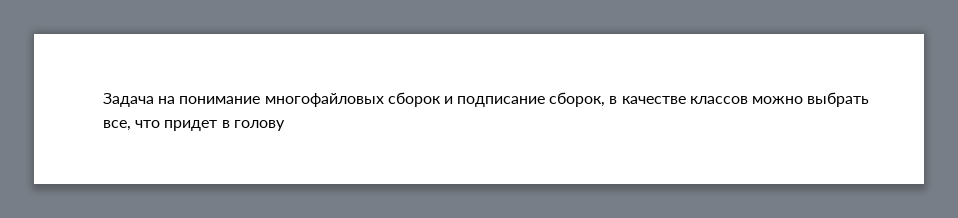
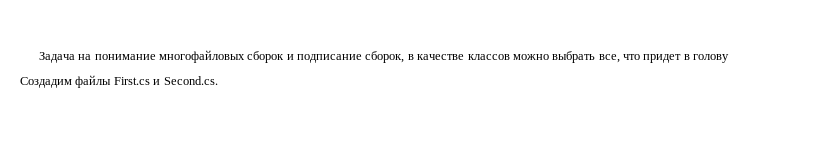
(285, 125) none -> [20,75,218,88] // Создадим файлы First.cs и Second.cs.

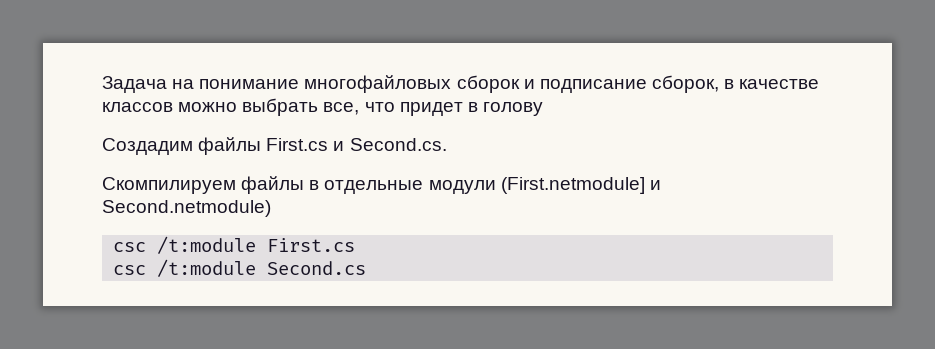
(218, 80) none -> [102,176,661,194] [102,200,271,217] [113,236,356,254] [113,259,367,277] // Скомпилируем файлы в отдельные модули (First.netmodule] и Second.netmodule) // csc /t:module First.cs // csc /t:module Second.cs

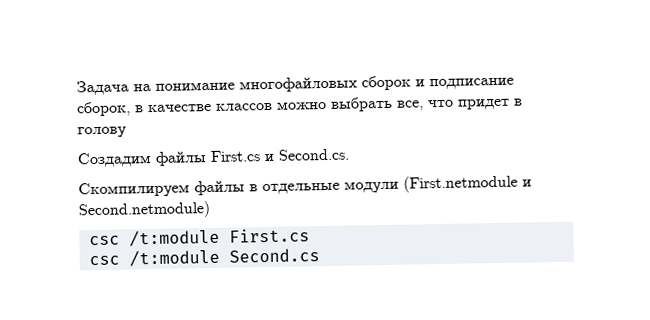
[500,177,645,194] (First.netmodule] -> [403,174,518,193] (First.netmodule

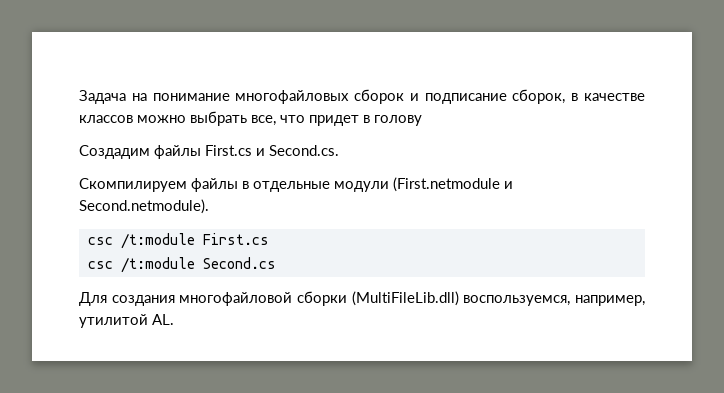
[78,201,210,220] Second.netmodule) -> [79,199,209,214] Second.netmodule).
(320, 255) none -> [79,291,645,306] [79,314,174,328] // Для создания многофайловой сборки (MultiFileLib.dll) воспользуемся, например, утилитой AL.

